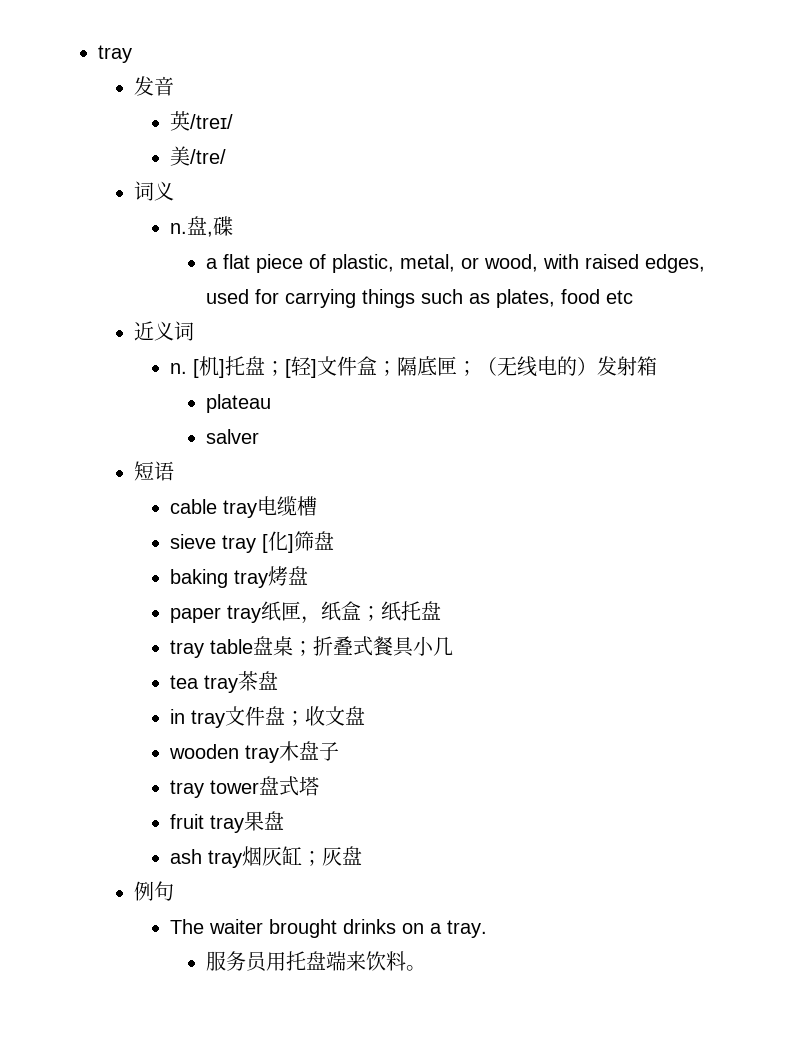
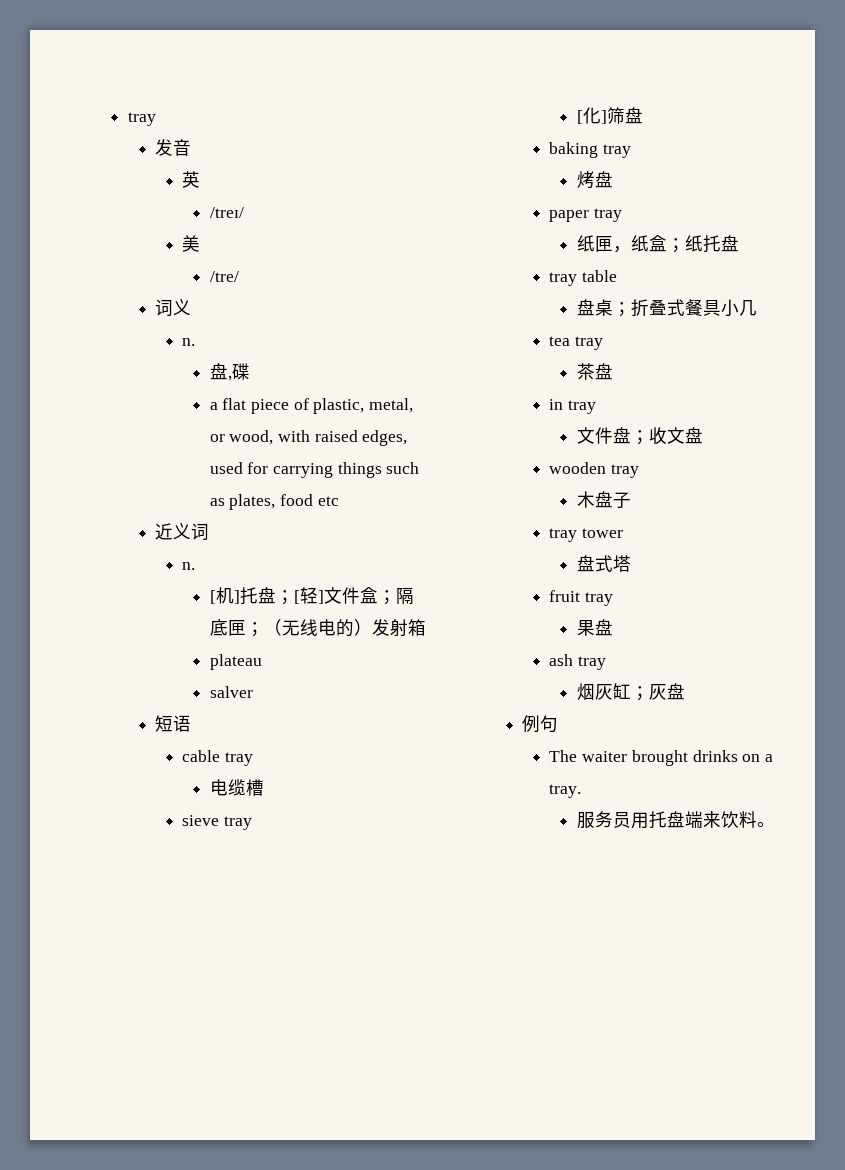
(190, 121) none -> (201, 179) //
(190, 156) none -> (201, 243) //
(187, 228) none -> (196, 342) //
(187, 368) none -> (196, 566) //
(257, 509) none -> (254, 759) //
(256, 544) none -> (253, 823) //
(268, 579) none -> (632, 151) //
(261, 614) none -> (623, 215) //
(253, 646) none -> (618, 276) //
(238, 684) none -> (604, 343) //
(225, 719) none -> (597, 407) //
(279, 754) none -> (640, 471) //
(259, 787) none -> (624, 533) //
(244, 824) none -> (614, 599) //
(242, 859) none -> (607, 663) //

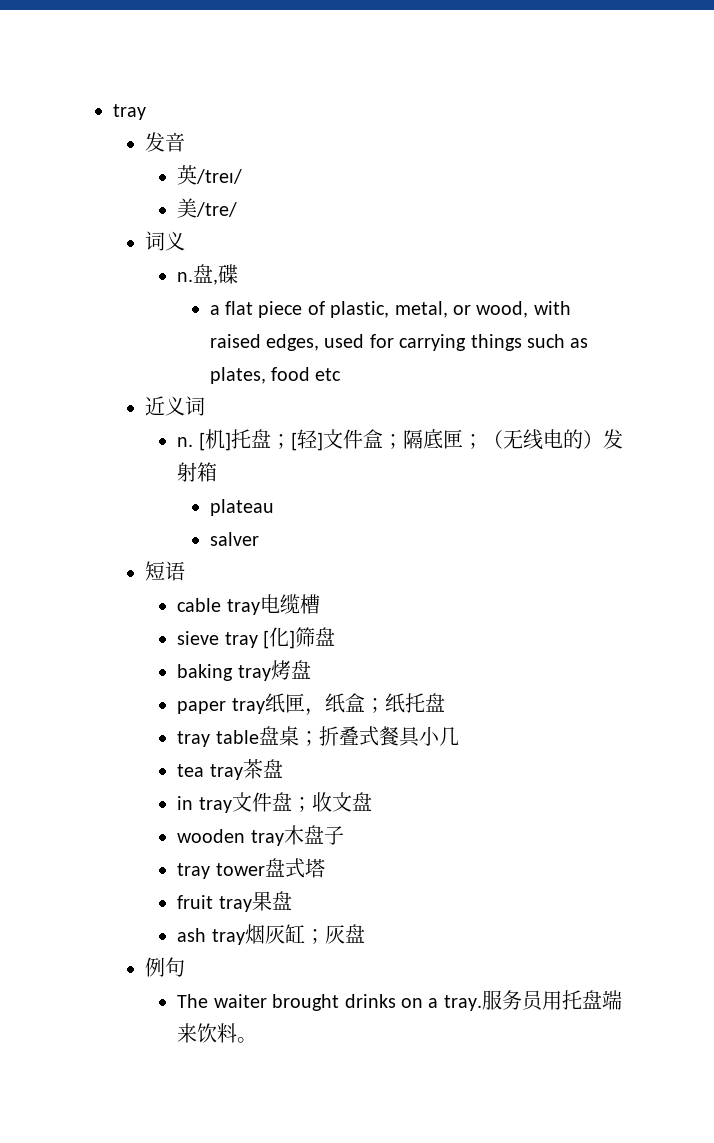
(201, 179) // -> (198, 175) none
(201, 243) // -> (198, 208) none
(196, 342) // -> (194, 277) none
(196, 566) // -> (194, 442) none
(254, 759) // -> (260, 607) none
(253, 823) // -> (258, 640) none
(632, 151) // -> (271, 673) none
(623, 215) // -> (265, 706) none
(618, 276) // -> (259, 737) none
(604, 343) // -> (243, 772) none
(597, 407) // -> (232, 805) none
(640, 471) // -> (284, 838) none
(624, 533) // -> (265, 869) none
(614, 599) // -> (252, 904) none
(607, 663) // -> (245, 937) none
(582, 791) // -> (482, 1003) none

